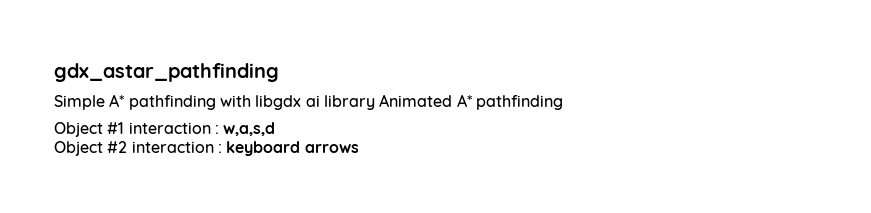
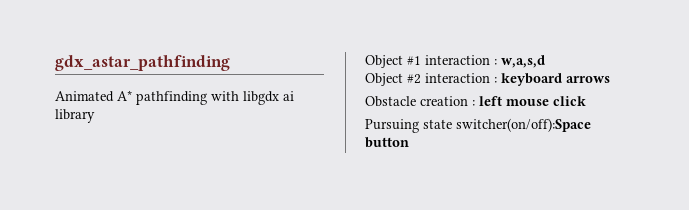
[54,95,105,110] Simple -> [55,91,114,102] Animated
[379,94,563,110] Animated A* pathfinding -> (95, 116) none
(359, 148) none -> [365,96,586,107] [365,118,591,133] [365,137,409,148] // Obstacle creation : left mouse click // Pursuing state switcher(on/off):Space button

